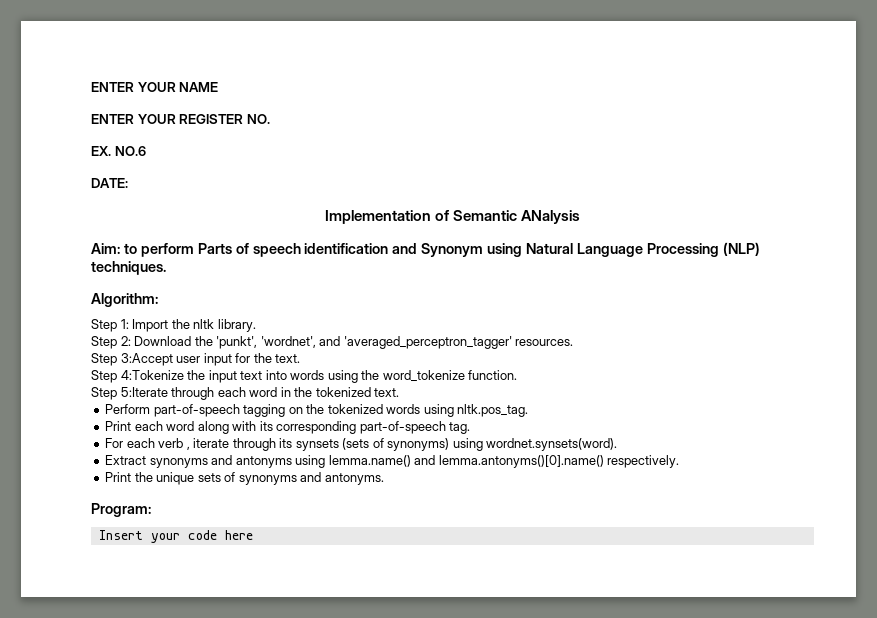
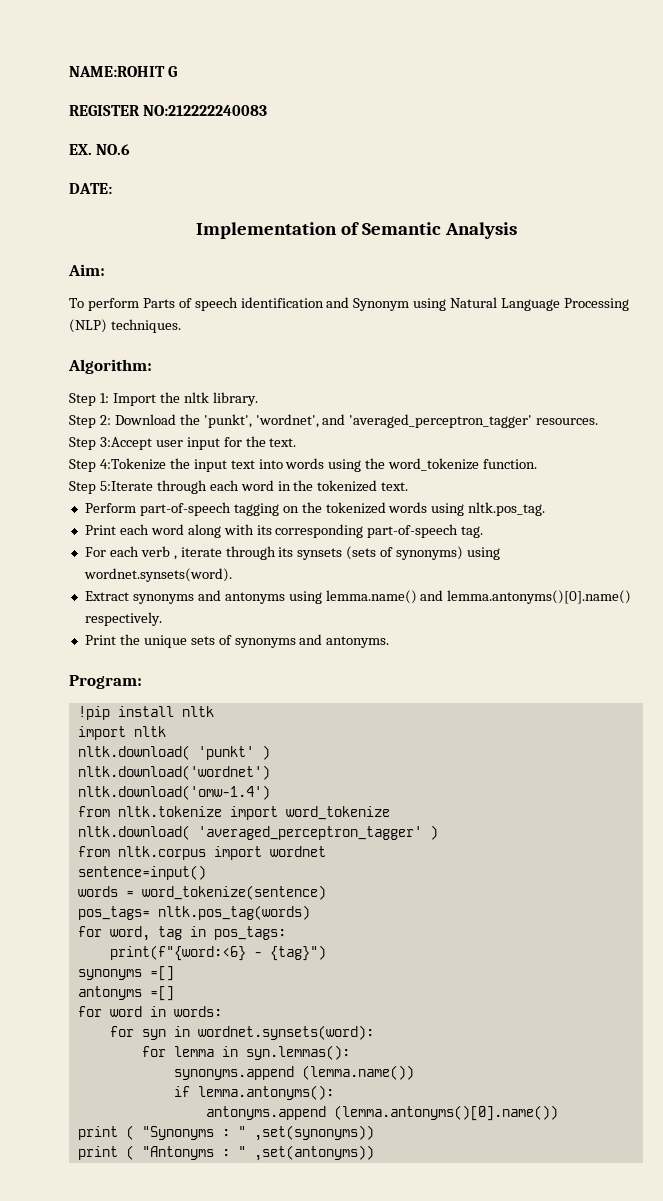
[91,82,219,92] [91,114,270,124] ENTER YOUR NAME // ENTER YOUR REGISTER NO. -> [69,66,178,77] [69,105,268,116] NAME:ROHIT G // REGISTER NO:212222240083
[521,210,581,224] ANalysis -> [444,222,517,239] Analysis
[123,243,137,254] to -> [69,298,84,308] // To
[98,530,253,543] Insert your code here -> [77,706,214,720] [77,726,166,740] [77,745,270,760] [77,765,270,780] [77,785,270,800] [77,806,390,820] [77,825,438,840] [77,846,326,860] [77,865,206,880] [77,885,326,900] [77,905,310,920] [77,926,286,941] [109,945,326,961] [77,966,174,981] [77,986,174,1001] [77,1006,222,1017] [109,1025,374,1040] [141,1045,350,1060] [173,1065,414,1080] [173,1085,334,1100] [205,1105,558,1121] [77,1125,374,1141] [77,1145,374,1161] !pip install nltk // import nltk // nltk.download( 'punkt' ) // nltk.download('wordnet') // nltk.download('omw-1.4') // from nltk.tokenize import word_tokenize // nltk.download( 'averaged_perceptron_tagger' ) // from nltk.corpus import wordnet // sentence=input() // words = word_tokenize(sentence) // pos_tags= nltk.pos_tag(words) // for word, tag in pos_tags: // print(f"{word:<6} - {tag}") // synonyms =[] // antonyms =[] // for word in words: // for syn in wordnet.synsets(word): // for lemma in syn.lemmas(): // synonyms.append (lemma.name()) // if lemma.antonyms(): // antonyms.append (lemma.antonyms()[0].name()) // print ( "Synonyms : " ,set(synonyms)) // print ( "Antonyms : " ,set(antonyms))

